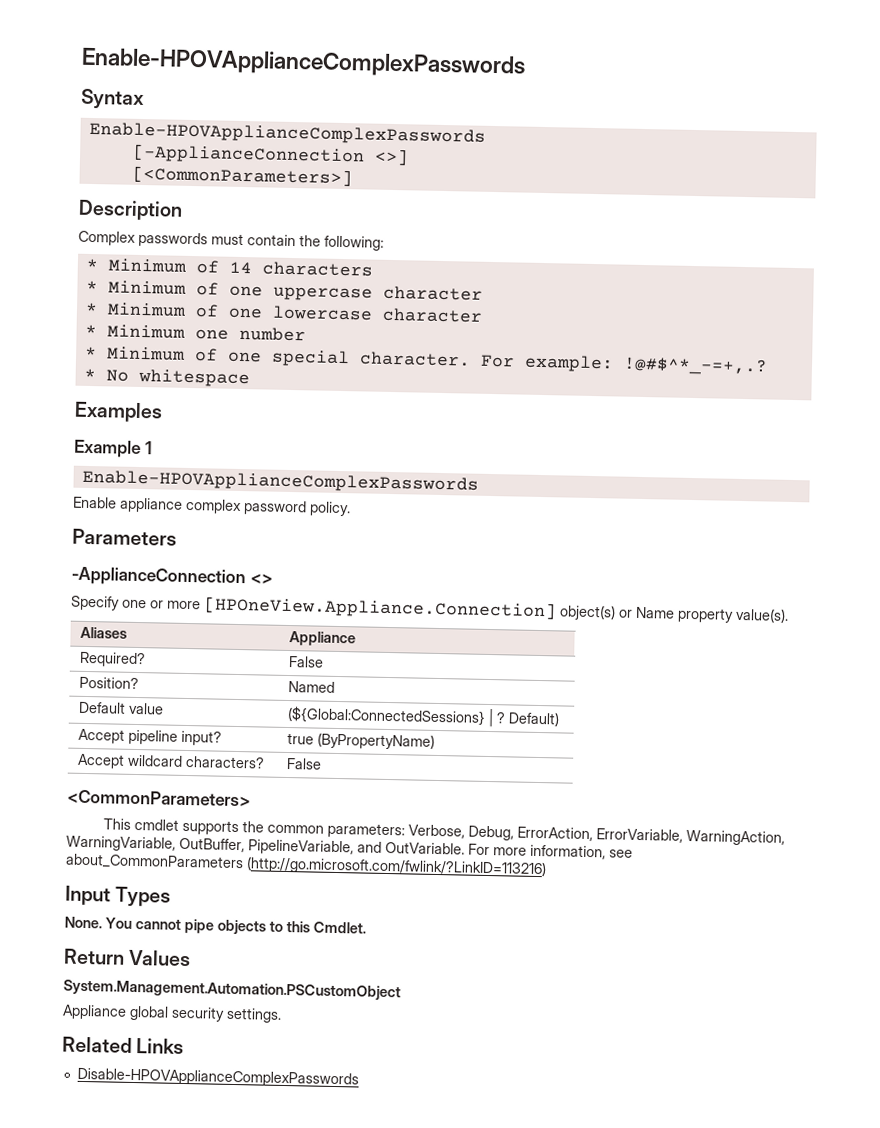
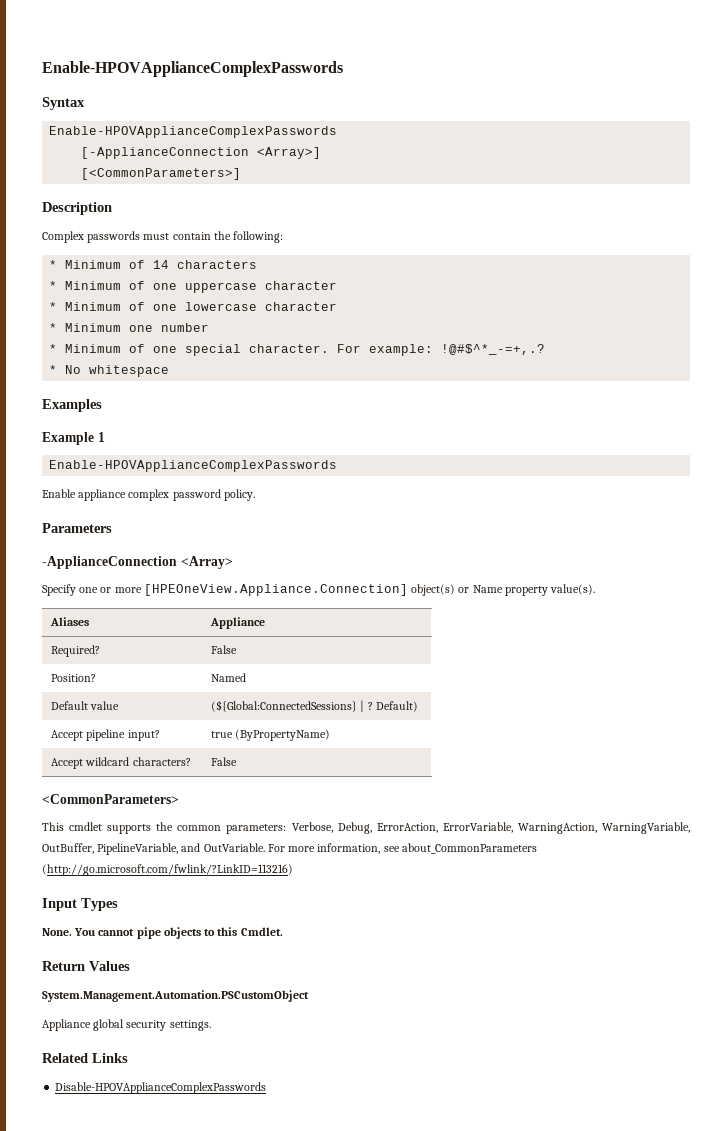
[373,148,409,166] <>] -> [257,147,322,159] <Array>]
[249,573,273,584] <> -> [180,556,233,569] <Array>
[203,596,557,621] [HPOneView.Appliance.Connection] -> [143,584,408,596] [HPEOneView.Appliance.Connection]

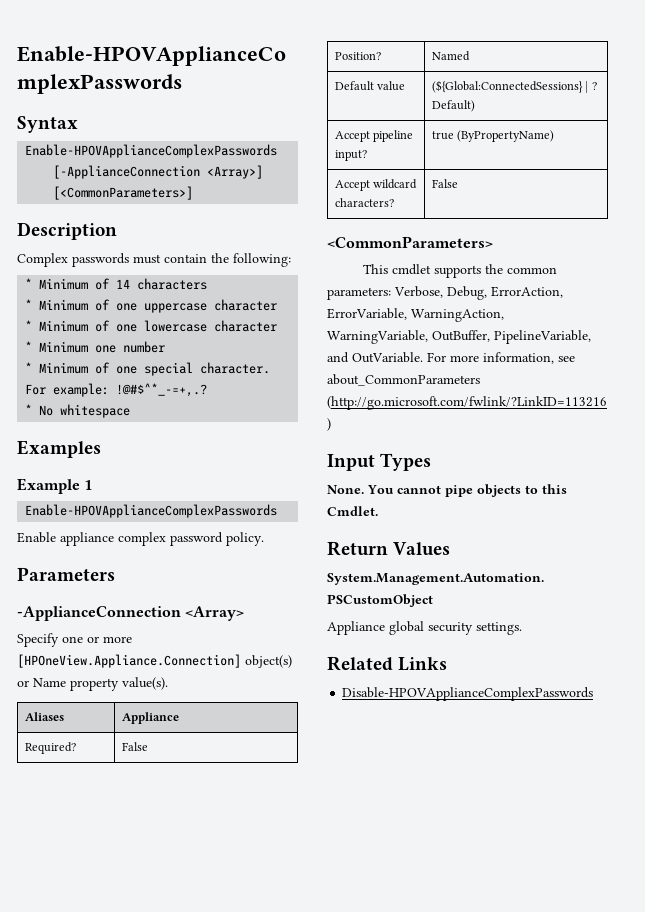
[143,584,408,596] [HPEOneView.Appliance.Connection] -> [17,654,241,668] [HPOneView.Appliance.Connection]

